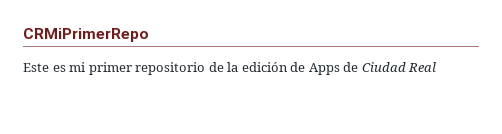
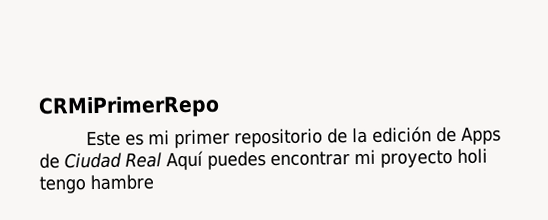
(437, 67) none -> [166,148,488,171] [39,174,154,194] Aquí puedes encontrar mi proyecto holi tengo hambre

